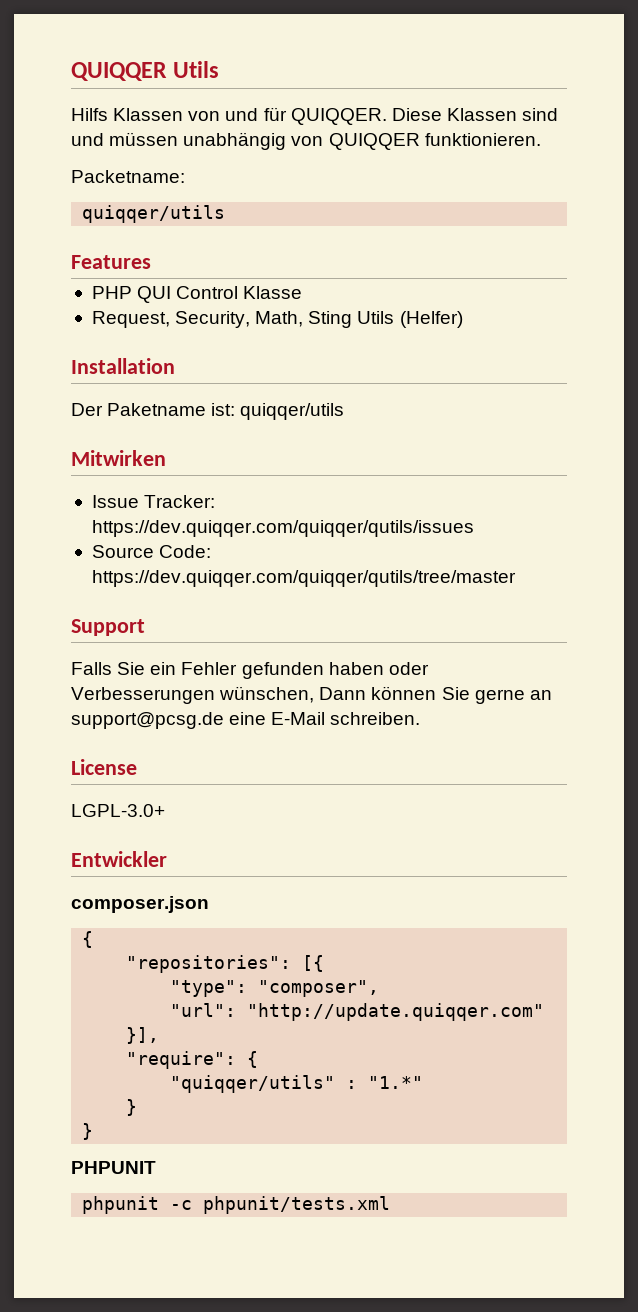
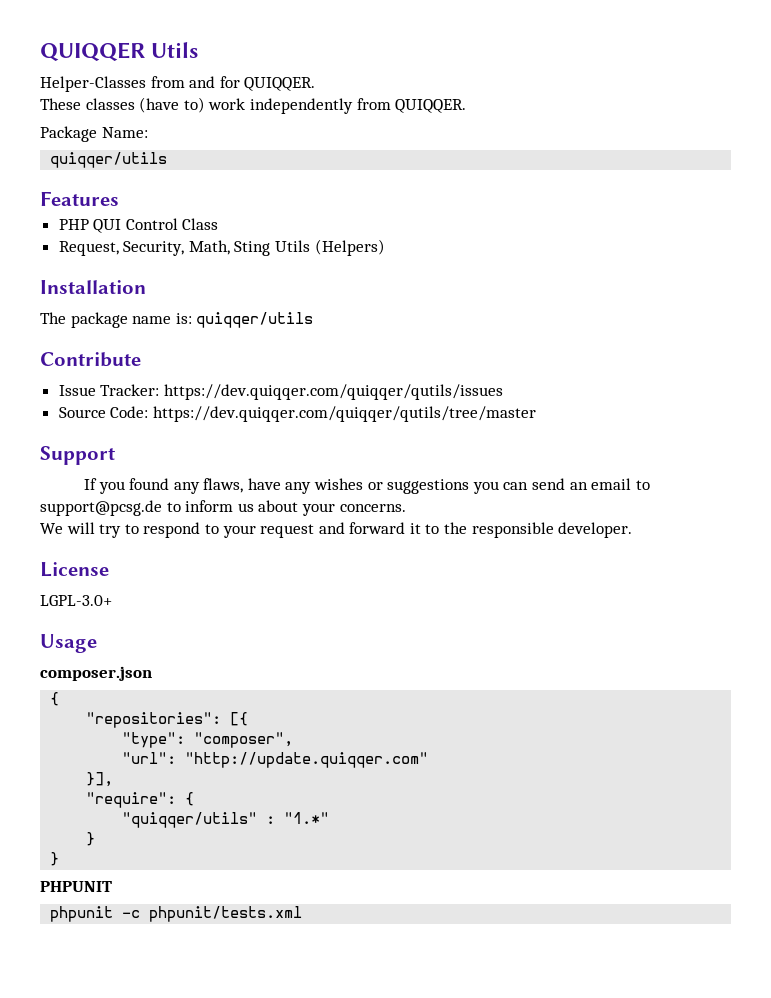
[71,107,559,125] [71,132,541,150] [71,170,185,183] Hilfs Klassen von und für QUIQQER. Diese Klassen sind und müssen unabhängig von QUIQQER funktionieren. // Packetname: -> [40,76,316,92] [40,97,467,114] [40,126,148,142] Helper-Classes from and for QUIQQER. // These classes (have to) work independently from QUIQQER. // Package Name:
[243,286,303,299] Klasse -> [182,218,219,230] Class
[399,311,463,328] (Helfer) -> [314,239,385,256] (Helpers)
[71,403,345,420] [71,450,166,466] Der Paketname ist: quiqqer/utils // Mitwirken -> [40,312,314,328] [40,352,141,367] The package name is: quiqqer/utils // Contribute
[71,662,429,679] [71,686,552,704] [71,712,421,729] Falls Sie ein Fehler gefunden haben oder Verbesserungen wünschen, Dann können Sie gerne an support@pcsg.de eine E-Mail schreiben. -> [83,478,650,494] [40,500,406,516] [40,522,633,538] If you found any flaws, have any wishes or suggestions you can send an email to support@pcsg.de to inform us about your concerns. // We will try to respond to your request and forward it to the responsible developer.
[71,851,167,867] Entwickler -> [40,634,97,653] Usage

